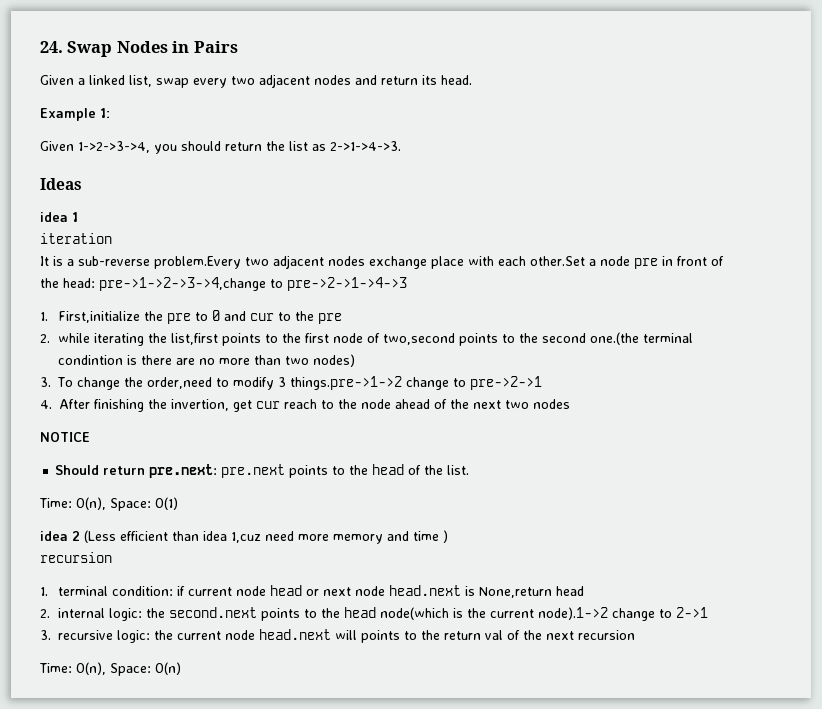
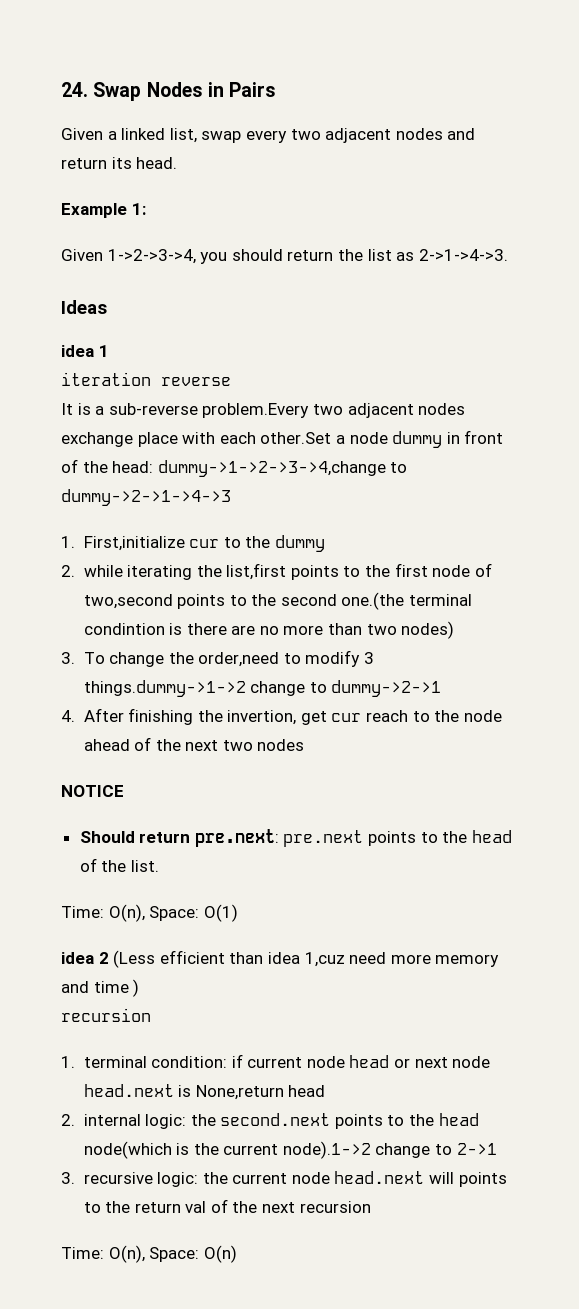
(112, 238) none -> [161,377,231,386] reverse
[634,258,658,269] pre -> [392,431,443,448] dummy
[99,277,407,291] pre->1->2->3->4,change to pre->2->1->4->3 -> [157,460,408,477] [61,489,231,506] dummy->1->2->3->4,change to dummy->2->1->4->3
[144,310,247,324] the pre to 0 and -> (185, 543) none
[318,313,343,324] pre -> [274,535,325,552] dummy
[290,376,543,390] things.pre->1->2 change to pre->2->1 -> [83,680,442,697] things.dummy->1->2 change to dummy->2->1

